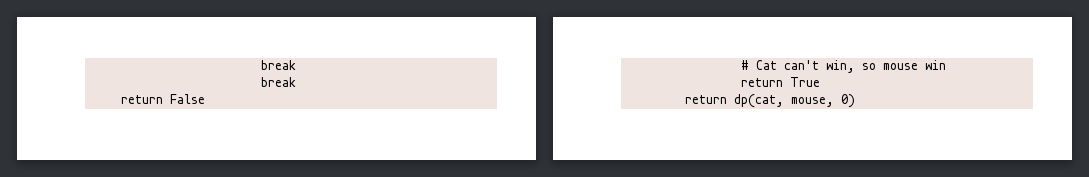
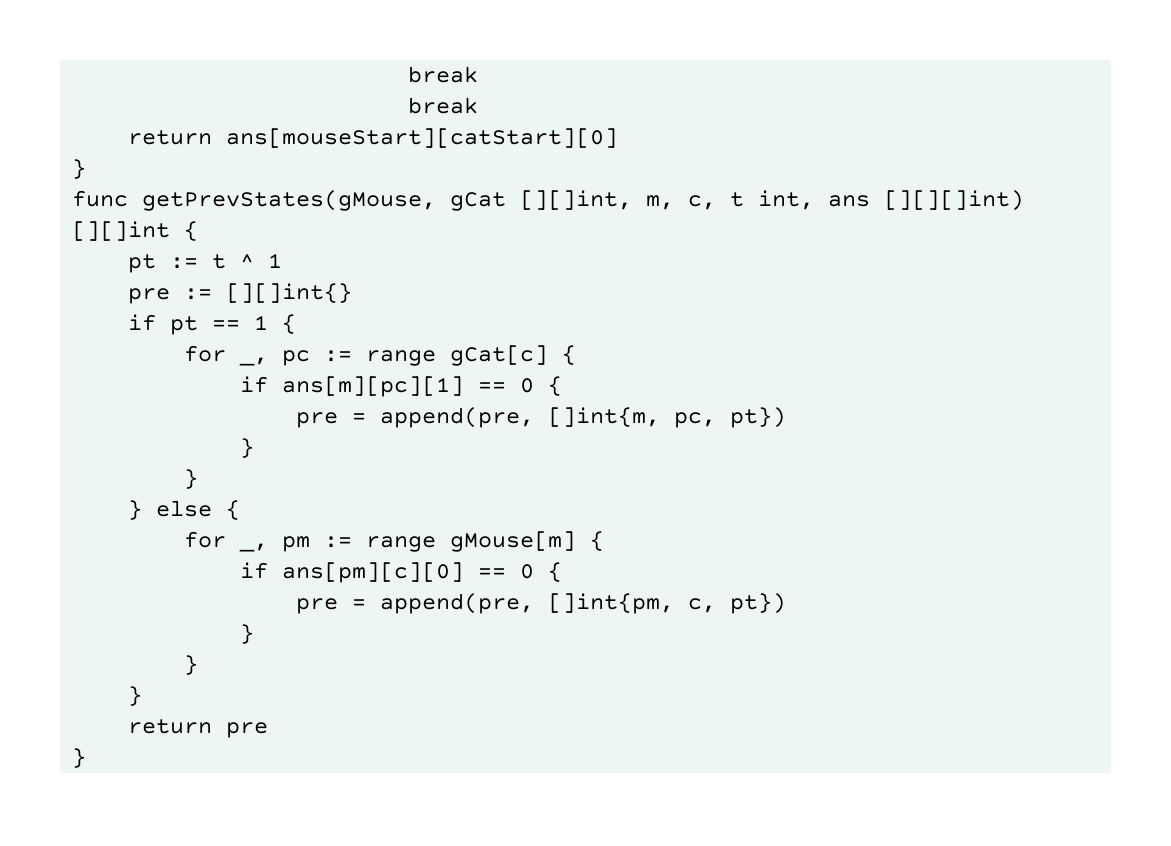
[169,94,205,104] [740,60,946,73] [740,77,820,87] [684,94,855,108] False // # Cat can't win, so mouse win // return True // return dp(cat, mouse, 0) -> [226,128,619,148] [72,159,87,179] [72,190,1025,211] [72,221,199,241] [128,253,283,273] [128,283,353,304] [128,314,297,335] [184,345,577,366] [240,376,563,397] [296,407,787,428] [240,438,255,458] [184,469,199,489] [128,500,241,520] [184,531,605,552] [240,562,563,583] [296,593,787,614] [240,624,255,644] [184,655,199,675] [128,686,143,706] [128,719,269,738] [72,748,87,768] ans[mouseStart][catStart][0] // } // func getPrevStates(gMouse, gCat [][]int, m, c, t int, ans [][][]int) [][]int { // pt := t ^ 1 // pre := [][]int{} // if pt == 1 { // for _, pc := range gCat[c] { // if ans[m][pc][1] == 0 { // pre = append(pre, []int{m, pc, pt}) // } // } // } else { // for _, pm := range gMouse[m] { // if ans[pm][c][0] == 0 { // pre = append(pre, []int{pm, c, pt}) // } // } // } // return pre // }

